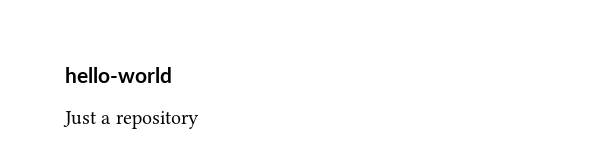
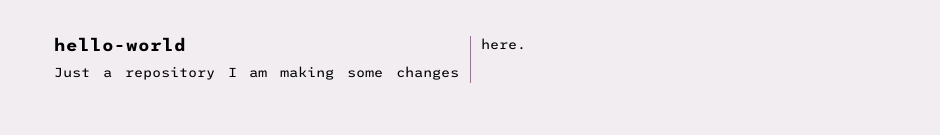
(199, 120) none -> [227,66,459,80] [481,38,526,50] I am making some changes here.

